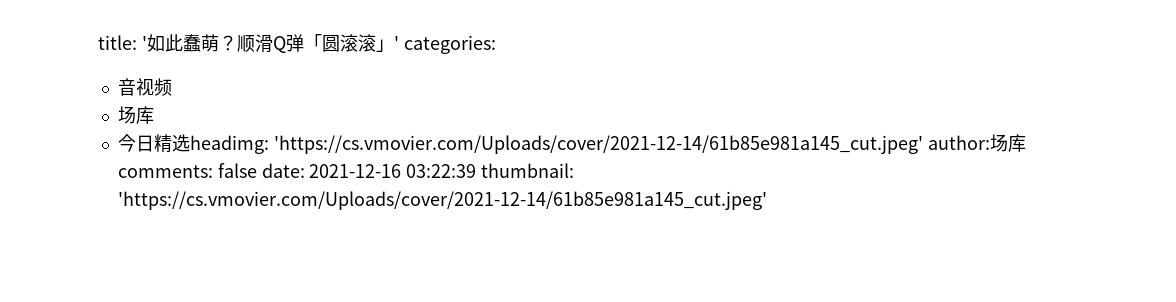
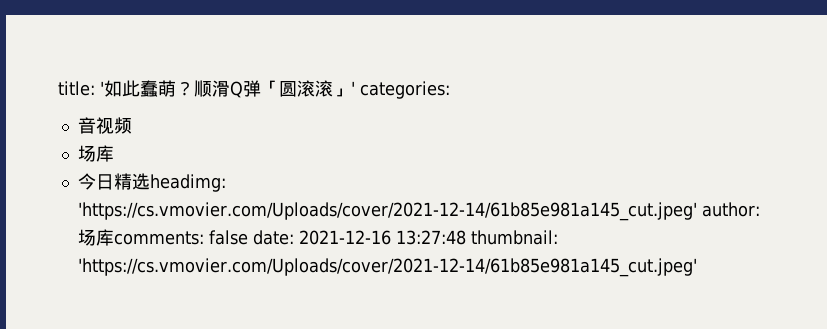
[406,164,477,178] 03:22:39 -> [395,230,466,245] 13:27:48

